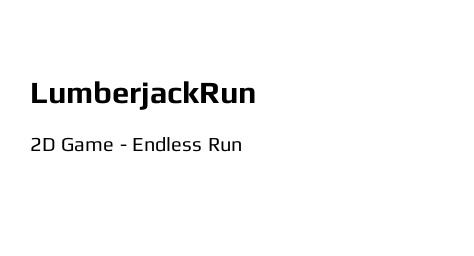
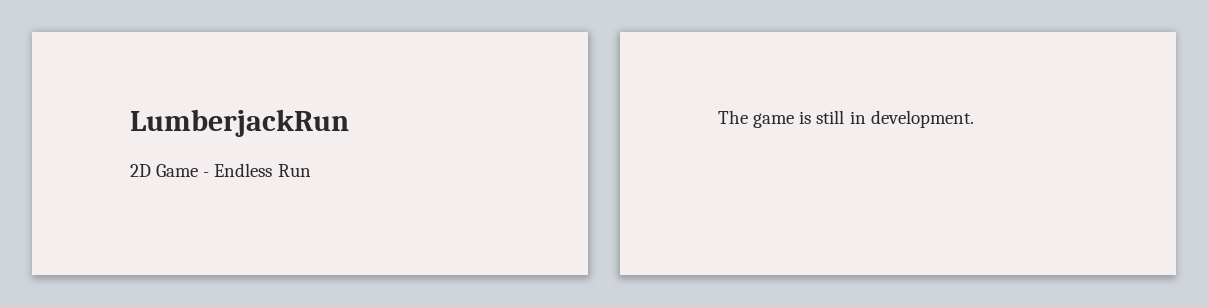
(242, 145) none -> [718,110,974,128] // The game is still in development.

